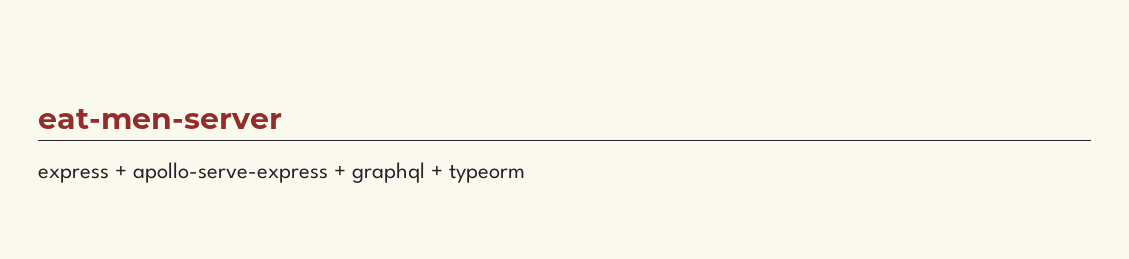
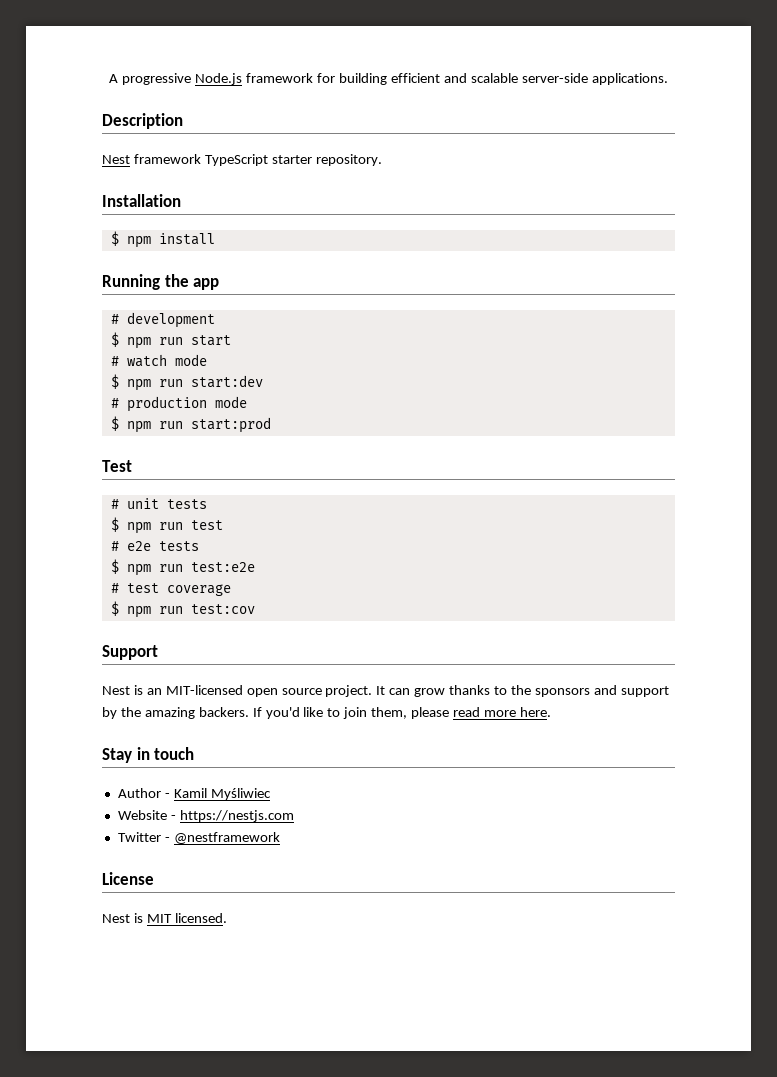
[38,109,282,129] [38,162,526,183] eat-men-server // express + apollo-serve-express + graphql + typeorm -> [109,73,668,85] [102,113,183,129] [102,154,382,166] [102,194,181,207] [110,231,215,248] [102,274,220,290] [110,312,215,328] [110,332,231,349] [110,354,207,367] [110,374,263,391] [110,396,247,412] [110,416,271,433] [102,460,132,472] [110,498,207,509] [110,517,223,534] [110,541,199,551] [110,559,255,576] [110,583,231,596] [110,601,255,618] [102,645,158,660] [102,685,669,697] [102,707,551,719] [102,747,195,763] [117,788,271,800] [117,810,294,822] [117,832,280,844] [102,872,154,885] [102,913,227,923] A progressive Node.js framework for building efficient and scalable server-side applications. // Description // Nest framework TypeScript starter repository. // Installation // $ npm install // Running the app // # development // $ npm run start // # watch mode // $ npm run start:dev // # production mode // $ npm run start:prod // Test // # unit tests // $ npm run test // # e2e tests // $ npm run test:e2e // # test coverage // $ npm run test:cov // Support // Nest is an MIT-licensed open source project. It can grow thanks to the sponsors and support by the amazing backers. If you'd like to join them, please read more here. // Stay in touch // Author - Kamil Myśliwiec // Website - https://nestjs.com // Twitter - @nestframework // License // Nest is MIT licensed.

